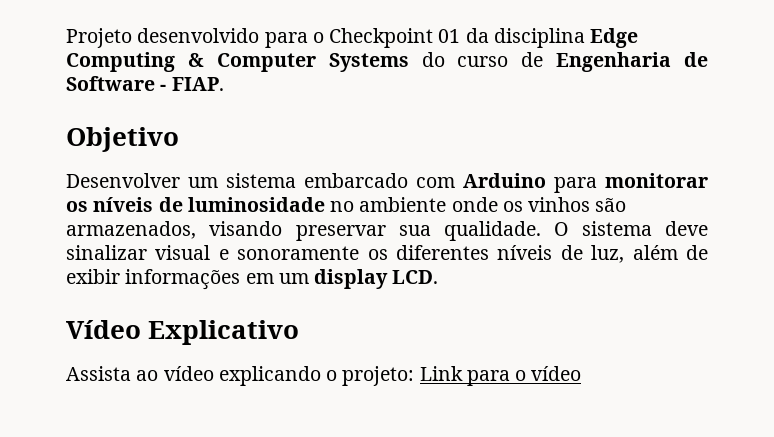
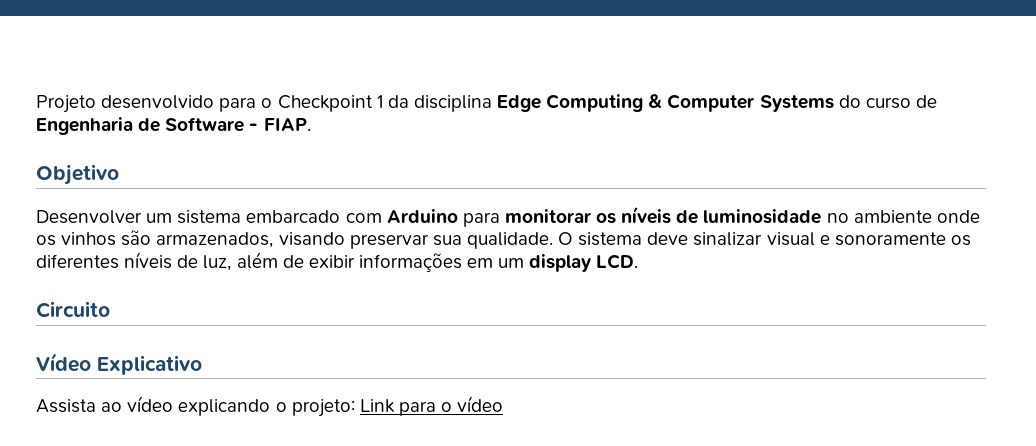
[438,29,461,43] 01 -> [376,95,383,108] 1
(439, 277) none -> [36,301,110,318] // Circuito

